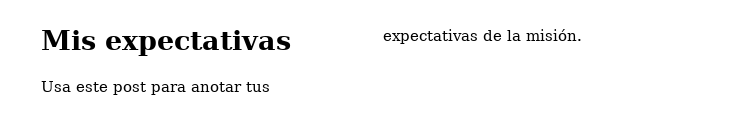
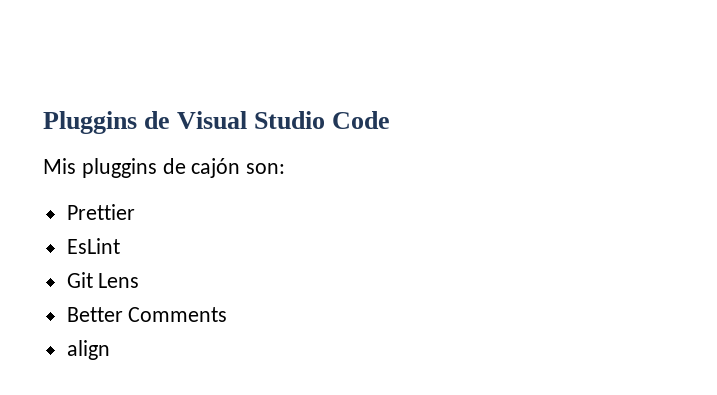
[41,30,291,56] [41,81,270,95] [383,29,582,44] Mis expectativas // Usa este post para anotar tus expectativas de la misión. -> [43,111,391,134] [43,158,286,178] [66,204,135,220] [66,238,120,254] [66,272,140,288] [66,307,228,322] [66,340,110,360] Pluggins de Visual Studio Code // Mis pluggins de cajón son: // Prettier // EsLint // Git Lens // Better Comments // align

